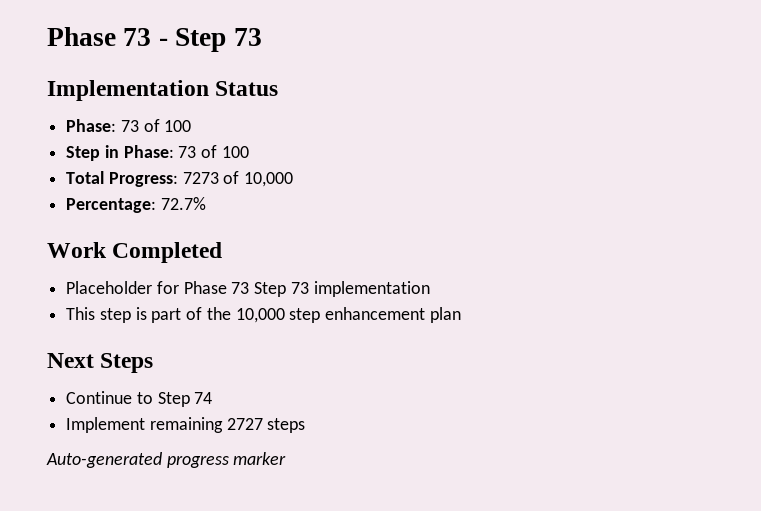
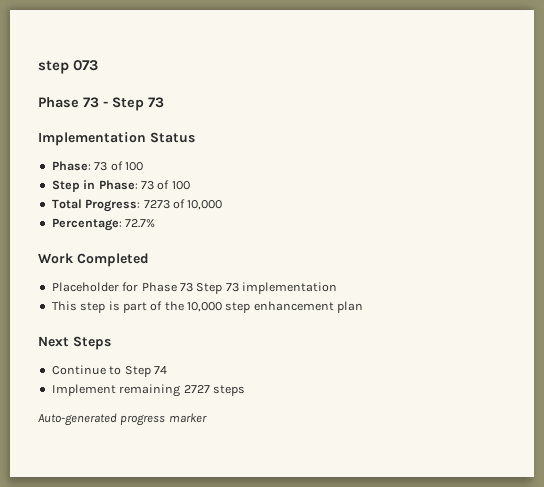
(47, 36) none -> [38,60,99,74] step 073 //

